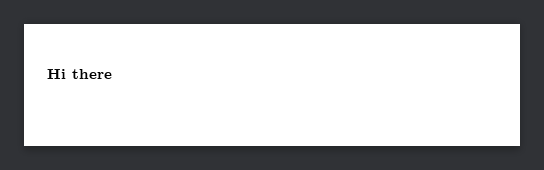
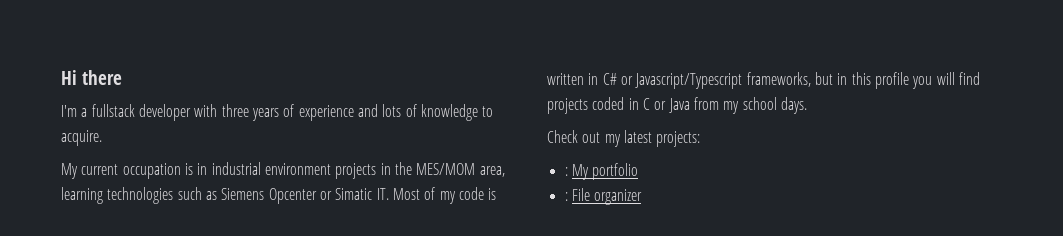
(112, 74) none -> [61,104,494,121] [61,130,102,146] [61,162,505,179] [61,187,497,204] [547,72,980,89] [547,97,807,114] [547,130,701,147] [564,163,639,180] [564,188,643,205] // I'm a fullstack developer with three years of experience and lots of knowledge to acquire. // My current occupation is in industrial environment projects in the MES/MOM area, learning technologies such as Siemens Opcenter or Simatic IT. Most of my code is written in C# or Javascript/Typescript frameworks, but in this profile you will find projects coded in C or Java from my school days. // Check out my latest projects: // : My portfolio // : File organizer

